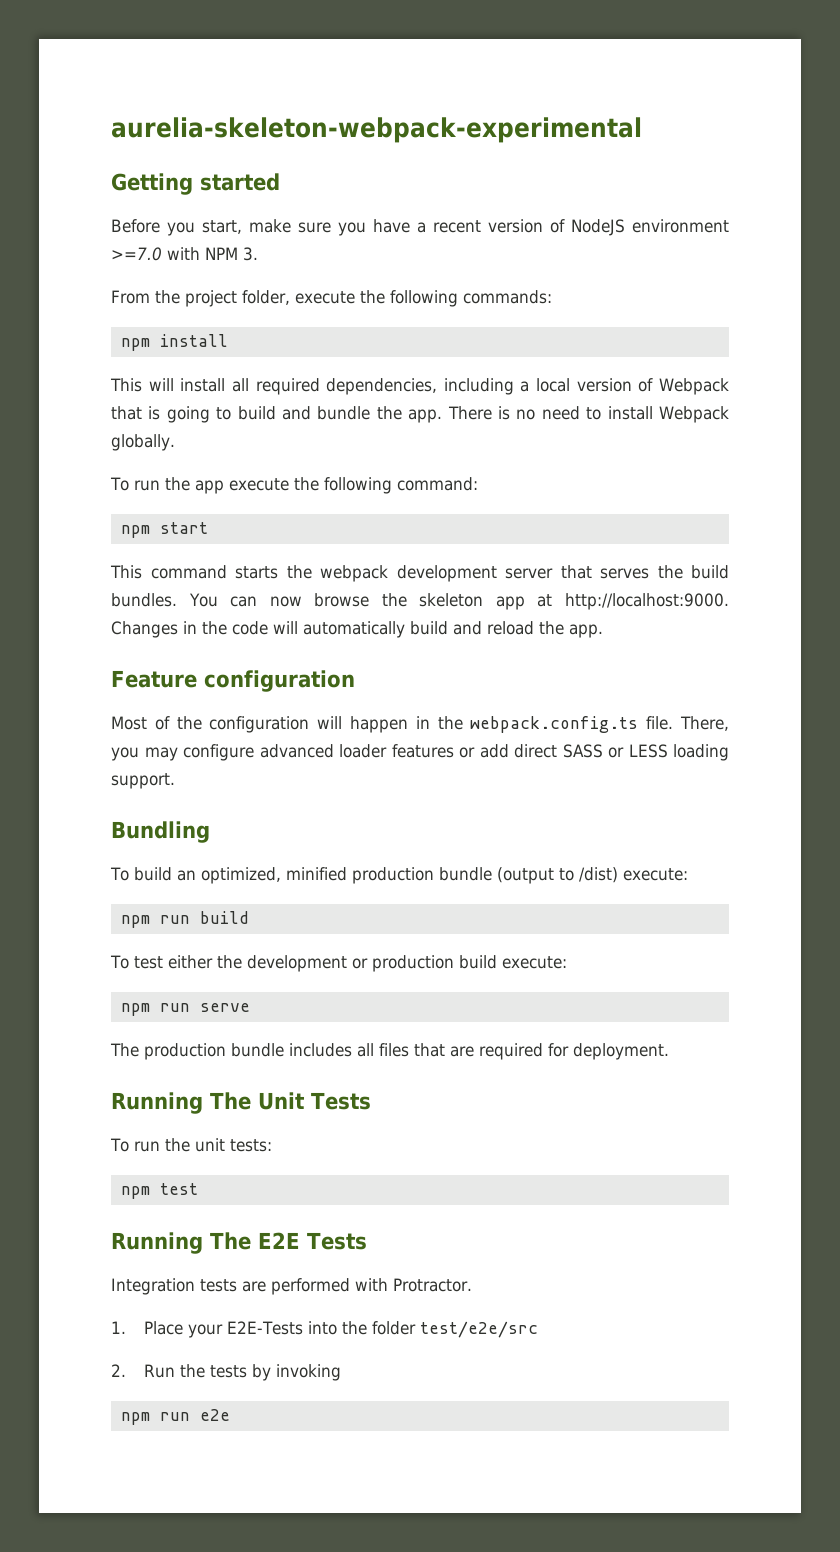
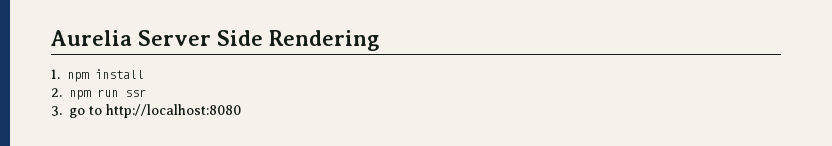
[111,117,642,143] [111,173,280,195] [111,219,729,236] [111,247,258,261] [111,290,552,307] [120,334,228,351] [110,378,730,395] [111,406,730,423] [111,434,175,451] [110,477,478,494] [120,522,208,538] [110,565,729,582] [111,593,729,610] [111,621,603,638] [111,670,355,692] [111,716,729,733] [111,744,729,761] [111,773,175,789] [111,821,210,843] [110,867,688,884] [120,911,249,928] [110,955,567,972] [120,1003,250,1016] [110,1043,669,1060] [111,1092,371,1114] [110,1138,272,1152] [120,1183,198,1199] [111,1232,367,1254] [111,1278,472,1295] [111,1321,538,1338] [111,1364,341,1381] [120,1409,230,1425] aurelia-skeleton-webpack-experimental // Getting started // Before you start, make sure you have a recent version of NodeJS environment >=7.0 with NPM 3. // From the project folder, execute the following commands: // npm install // This will install all required dependencies, including a local version of Webpack that is going to build and bundle the app. There is no need to install Webpack globally. // To run the app execute the following command: // npm start // This command starts the webpack development server that serves the build bundles. You can now browse the skeleton app at http://localhost:9000. Changes in the code will automatically build and reload the app. // Feature configuration // Most of the configuration will happen in the webpack.config.ts file. There, you may configure advanced loader features or add direct SASS or LESS loading support. // Bundling // To build an optimized, minified production bundle (output to /dist) execute: // npm run build // To test either the development or production build execute: // npm run serve // The production bundle includes all files that are required for deployment. // Running The Unit Tests // To run the unit tests: // npm test // Running The E2E Tests // Integration tests are performed with Protractor. // 1. Place your E2E-Tests into the folder test/e2e/src // 2. Run the tests by invoking // npm run e2e -> [51,30,379,51] [51,69,145,82] [51,88,146,100] [51,104,241,118] Aurelia Server Side Rendering // 1. npm install // 2. npm run ssr // 3. go to http://localhost:8080

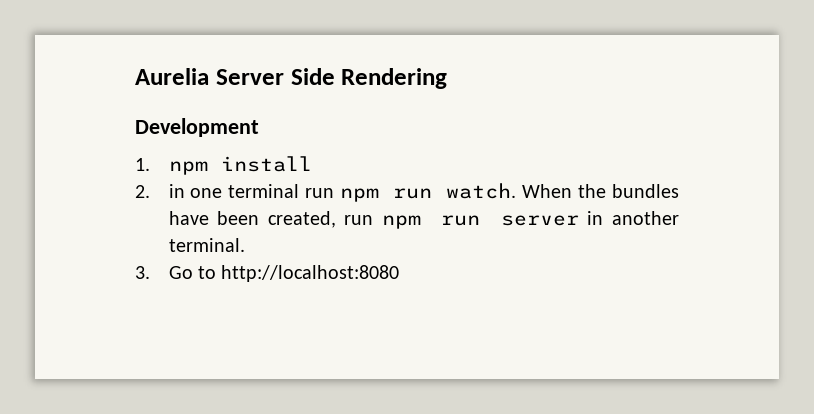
(379, 40) none -> [135,118,259,137] // Development
[69,89,146,100] npm run ssr -> [168,183,679,202] [168,211,679,229] [168,238,245,252] in one terminal run npm run watch. When the bundles have been created, run npm run server in another terminal.
[69,108,85,118] go -> [168,266,193,279] Go

